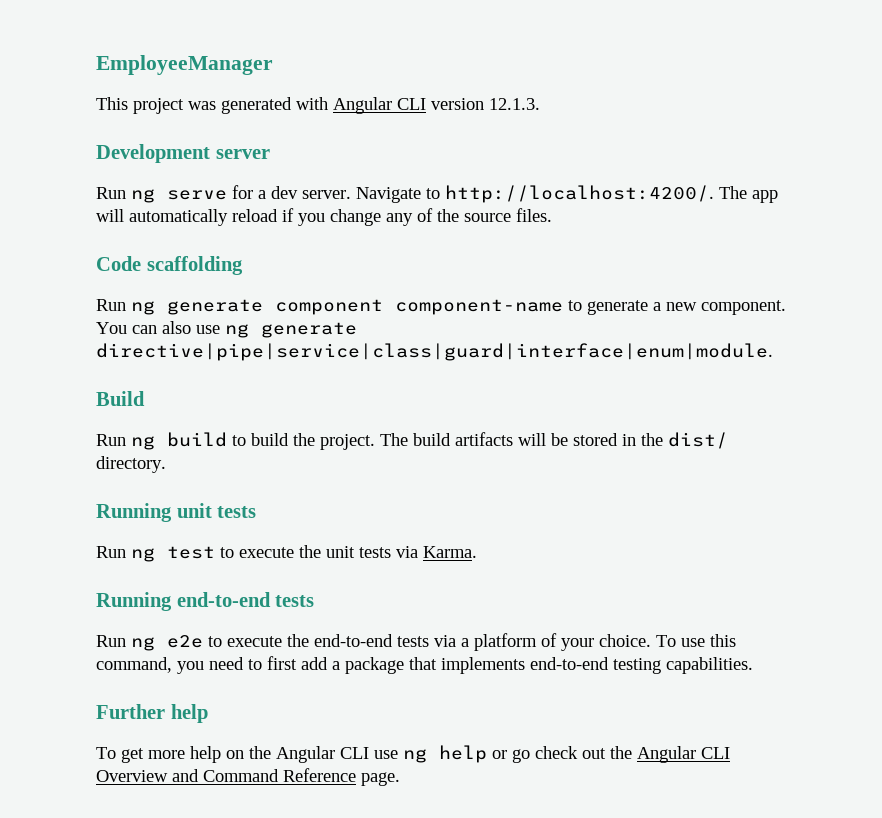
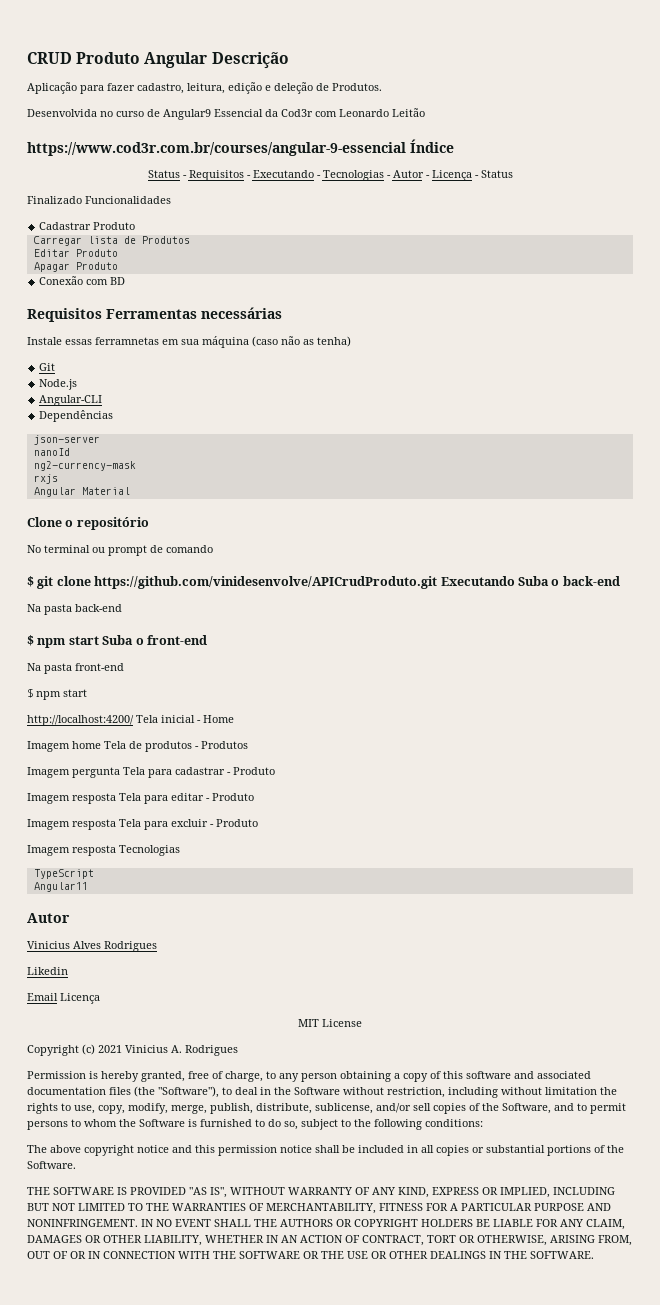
[96,55,273,75] [96,97,540,114] [96,144,270,163] [96,185,778,203] [96,208,552,226] [96,256,243,275] [96,299,786,315] [96,321,357,338] [96,343,773,361] [96,391,145,406] [96,432,728,450] [96,456,166,473] [96,503,257,522] [96,545,477,562] [96,592,315,611] [96,633,736,651] [96,656,753,674] [96,704,208,723] [96,745,730,763] [96,768,400,786] EmployeeManager // This project was generated with Angular CLI version 12.1.3. // Development server // Run ng serve for a dev server. Navigate to http://localhost:4200/. The app will automatically reload if you change any of the source files. // Code scaffolding // Run ng generate component component-name to generate a new component. You can also use ng generate directive|pipe|service|class|guard|interface|enum|module. // Build // Run ng build to build the project. The build artifacts will be stored in the dist/ directory. // Running unit tests // Run ng test to execute the unit tests via Karma. // Running end-to-end tests // Run ng e2e to execute the end-to-end tests via a platform of your choice. To use this command, you need to first add a package that implements end-to-end testing capabilities. // Further help // To get more help on the Angular CLI use ng help or go check out the Angular CLI Overview and Command Reference page. -> [27,52,289,69] [27,82,382,94] [27,108,425,120] [27,139,454,156] [147,170,513,181] [27,196,171,204] [39,222,136,230] [33,236,190,246] [33,249,118,257] [33,262,118,272] [39,276,126,285] [27,307,282,322] [27,336,351,348] [39,363,56,371] [39,379,78,390] [39,395,103,406] [39,410,114,422] [33,435,100,445] [33,448,70,456] [33,461,136,471] [33,474,58,484] [33,487,130,497] [27,517,149,530] [27,545,213,556] [27,576,620,589] [27,604,122,615] [27,635,207,648] [27,663,124,674] [27,688,87,700] [27,715,234,726] [27,741,248,752] [27,767,275,778] [27,793,254,804] [27,819,258,830] [27,845,180,856] [33,869,94,879] [33,882,88,892] [27,913,70,923] [27,941,157,952] [27,967,68,975] [27,993,100,1004] [298,1019,362,1027] [27,1044,238,1056] [27,1071,591,1082] [27,1086,617,1098] [27,1103,626,1114] [27,1119,483,1130] [27,1145,624,1156] [27,1161,76,1169] [27,1187,615,1198] [27,1203,611,1214] [27,1219,625,1230] [27,1235,632,1246] [27,1251,594,1259] CRUD Produto Angular Descrição // Aplicação para fazer cadastro, leitura, edição e deleção de Produtos. // Desenvolvida no curso de Angular9 Essencial da Cod3r com Leonardo Leitão // https://www.cod3r.com.br/courses/angular-9-essencial Índice // Status - Requisitos - Executando - Tecnologias - Autor - Licença - Status // Finalizado Funcionalidades // Cadastrar Produto // Carregar lista de Produtos // Editar Produto // Apagar Produto // Conexão com BD // Requisitos Ferramentas necessárias // Instale essas ferramnetas em sua máquina (caso não as tenha) // Git // Node.js // Angular-CLI // Dependências // json-server // nanoId // ng2-currency-mask // rxjs // Angular Material // Clone o repositório // No terminal ou prompt de comando // $ git clone https://github.com/vinidesenvolve/APICrudProduto.git Executando Suba o back-end // Na pasta back-end // $ npm start Suba o front-end // Na pasta front-end // $ npm start // http://localhost:4200/ Tela inicial - Home // Imagem home Tela de produtos - Produtos // Imagem pergunta Tela para cadastrar - Produto // Imagem resposta Tela para editar - Produto // Imagem resposta Tela para excluir - Produto // Imagem resposta Tecnologias // TypeScript // Angular11 // Autor // Vinicius Alves Rodrigues // Likedin // Email Licença // MIT License // Copyright (c) 2021 Vinicius A. Rodrigues // Permission is hereby granted, free of charge, to any person obtaining a copy of this software and associated documentation files (the "Software"), to deal in the Software without restriction, including without limitation the rights to use, copy, modify, merge, publish, distribute, sublicense, and/or sell copies of the Software, and to permit persons to whom the Software is furnished to do so, subject to the following conditions: // The above copyright notice and this permission notice shall be included in all copies or substantial portions of the Software. // THE SOFTWARE IS PROVIDED "AS IS", WITHOUT WARRANTY OF ANY KIND, EXPRESS OR IMPLIED, INCLUDING BUT NOT LIMITED TO THE WARRANTIES OF MERCHANTABILITY, FITNESS FOR A PARTICULAR PURPOSE AND NONINFRINGEMENT. IN NO EVENT SHALL THE AUTHORS OR COPYRIGHT HOLDERS BE LIABLE FOR ANY CLAIM, DAMAGES OR OTHER LIABILITY, WHETHER IN AN ACTION OF CONTRACT, TORT OR OTHERWISE, ARISING FROM, OUT OF OR IN CONNECTION WITH THE SOFTWARE OR THE USE OR OTHER DEALINGS IN THE SOFTWARE.

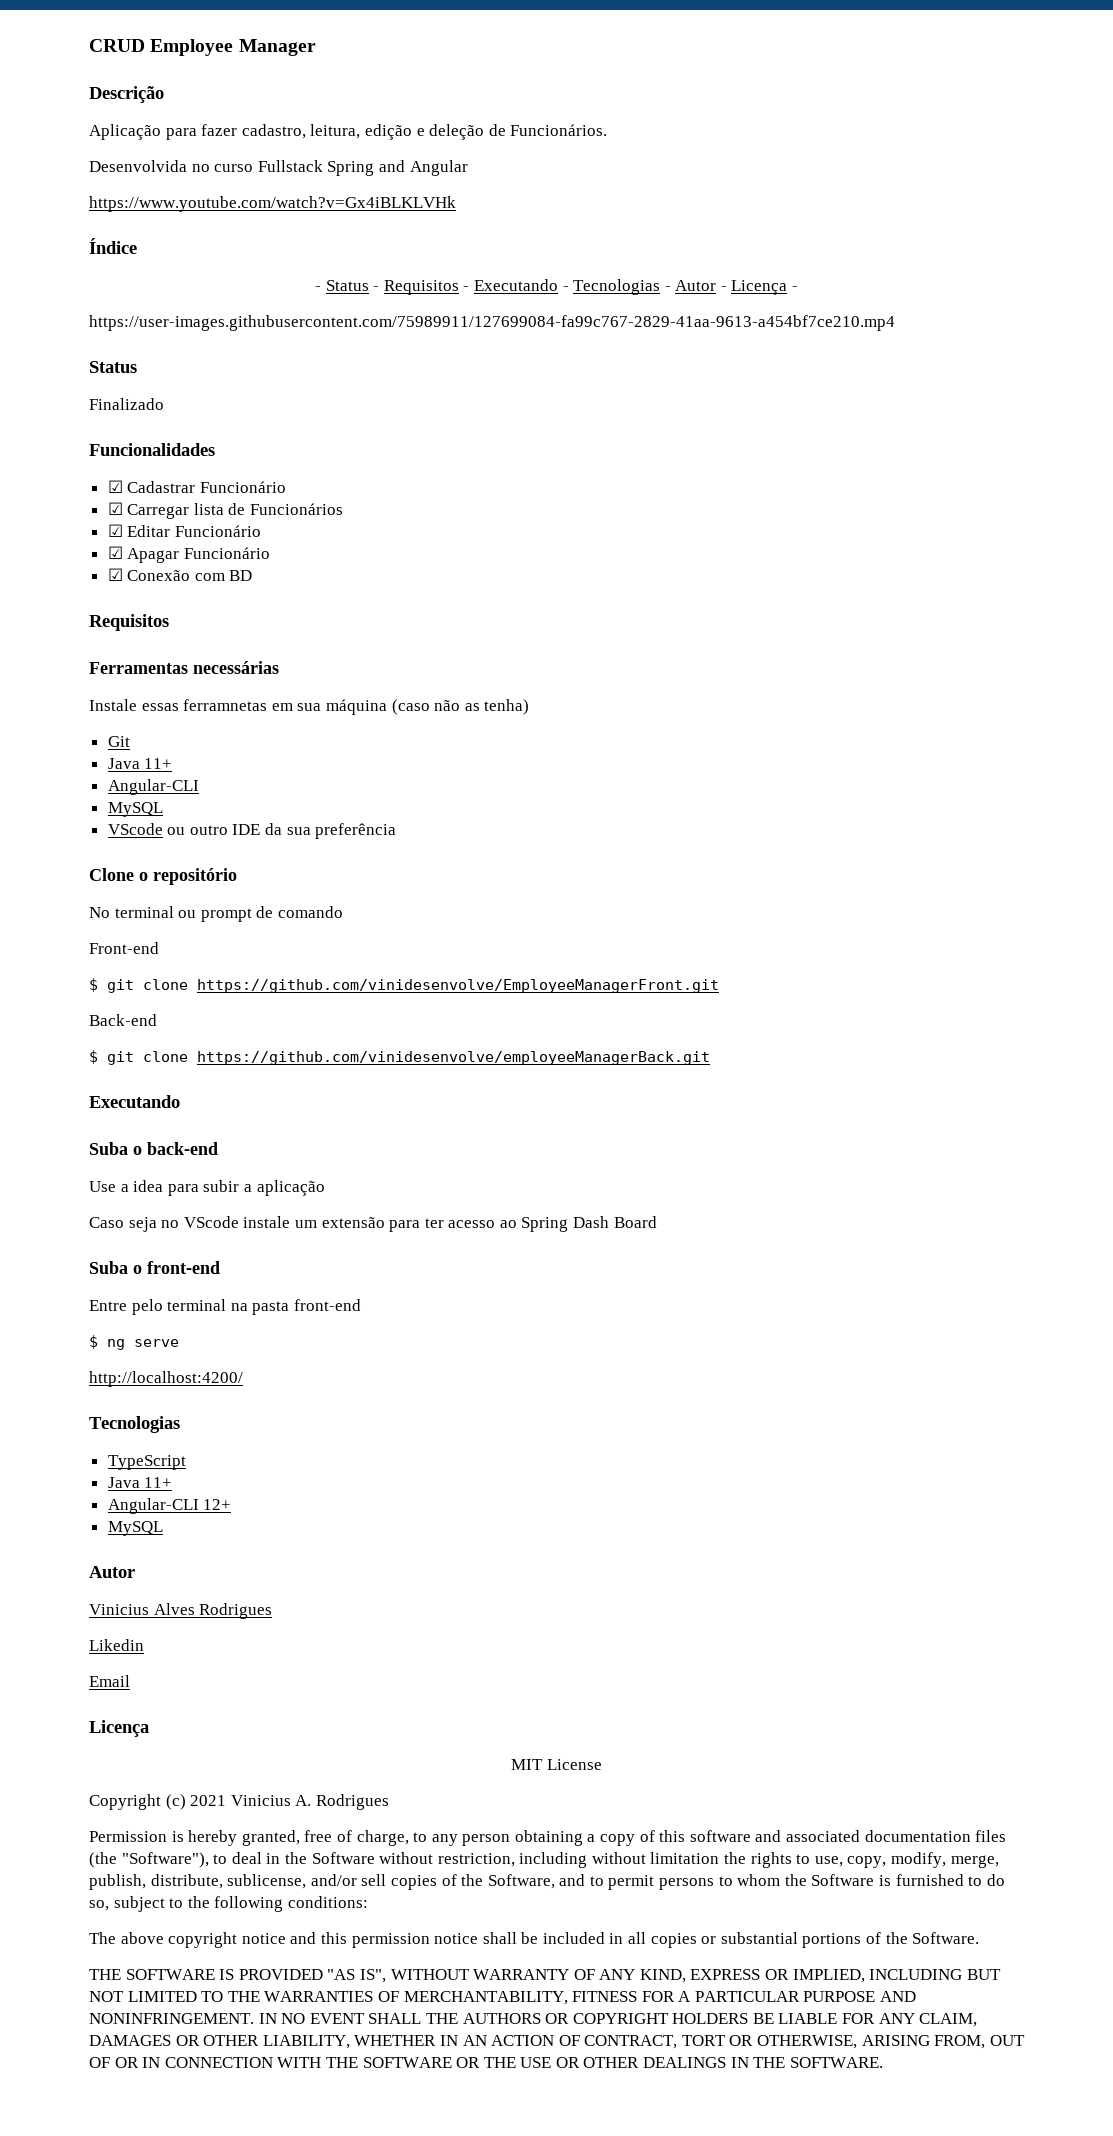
[76,52,208,68] Produto Angular -> [150,39,316,56] Employee Manager //
[332,83,382,91] Produtos. -> [510,124,608,136] Funcionários.
[147,108,425,120] [27,142,406,156] de Angular9 Essencial da Cod3r com Leonardo Leitão // https://www.cod3r.com.br/courses/angular-9-essencial -> [257,160,468,176] [89,196,456,212] Fullstack Spring and Angular // https://www.youtube.com/watch?v=Gx4iBLKLVHk //
(454, 146) none -> [314,286,321,291] -
(479, 176) none -> [89,315,895,331] // https://user-images.githubusercontent.com/75989911/127699084-fa99c767-2829-41aa-9613-a454bf7ce210.mp4 //
(82, 200) none -> (164, 404) //
[39,222,136,230] [33,236,190,246] [33,249,118,257] [33,262,118,272] Cadastrar Produto // Carregar lista de Produtos // Editar Produto // Apagar Produto // -> [107,480,286,493] [107,502,344,519] [107,524,261,537] [107,546,270,563] [107,568,123,581] ☑ Cadastrar Funcionário // ☑ Carregar lista de Funcionários // ☑ Editar Funcionário // ☑ Apagar Funcionário // ☑
(102, 315) none -> (169, 622) //
[39,379,78,390] Node.js -> [107,758,173,769] Java 11+
[39,410,114,422] [33,435,100,445] [33,448,70,456] [33,461,136,471] [33,474,58,484] [33,487,130,497] Dependências // json-server // nanoId // ng2-currency-mask // rxjs // Angular Material -> [107,802,163,817] [107,823,397,839] MySQL // VScode ou outro IDE da sua preferência
[27,576,515,589] // $ git clone https://github.com/vinidesenvolve/APICrudProduto.git Executando -> [89,942,159,954] [89,978,719,993] [89,1014,157,1026] [89,1050,710,1065] [89,1095,180,1108] // Front-end // $ git clone https://github.com/vinidesenvolve/EmployeeManagerFront.git // Back-end // $ git clone https://github.com/vinidesenvolve/employeeManagerBack.git // Executando //
[27,604,122,615] [27,635,99,648] Na pasta back-end // $ npm start -> [89,1180,325,1196] [89,1216,657,1232] Use a idea para subir a aplicação // Caso seja no VScode instale um extensão para ter acesso ao Spring Dash Board //
[27,663,41,671] Na -> [89,1299,248,1315] Entre pelo terminal na
[36,689,87,700] npm start -> [107,1339,179,1350] ng serve
[136,715,234,723] [27,741,248,752] [27,767,275,778] [27,793,254,804] [27,819,258,830] [27,845,180,856] [33,869,94,879] [33,882,88,892] Tela inicial - Home // Imagem home Tela de produtos - Produtos // Imagem pergunta Tela para cadastrar - Produto // Imagem resposta Tela para editar - Produto // Imagem resposta Tela para excluir - Produto // Imagem resposta Tecnologias // TypeScript // Angular11 -> [89,1416,180,1433] [107,1455,186,1470] [107,1477,173,1488] [107,1498,232,1514] [107,1521,163,1536] // Tecnologias // TypeScript // Java 11+ // Angular-CLI 12+ // MySQL
(58, 997) none -> (130, 1681) //

